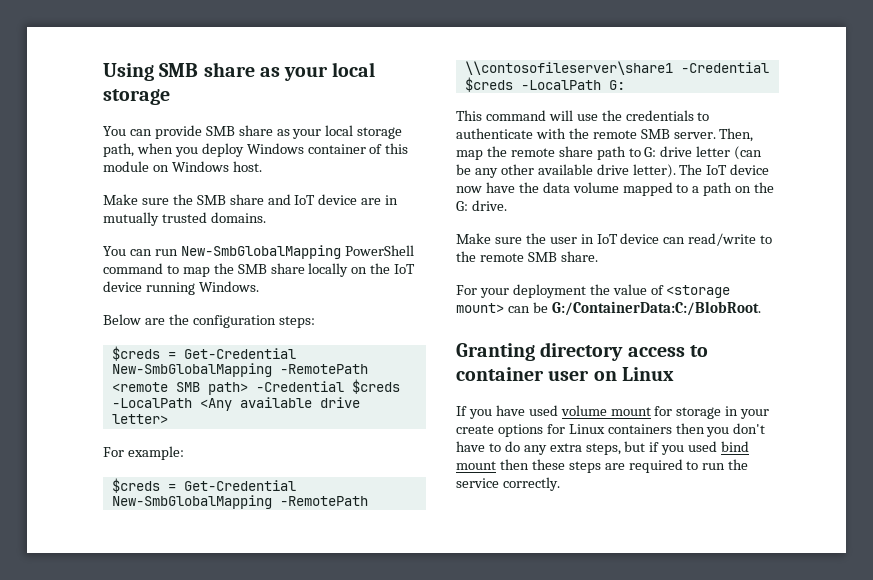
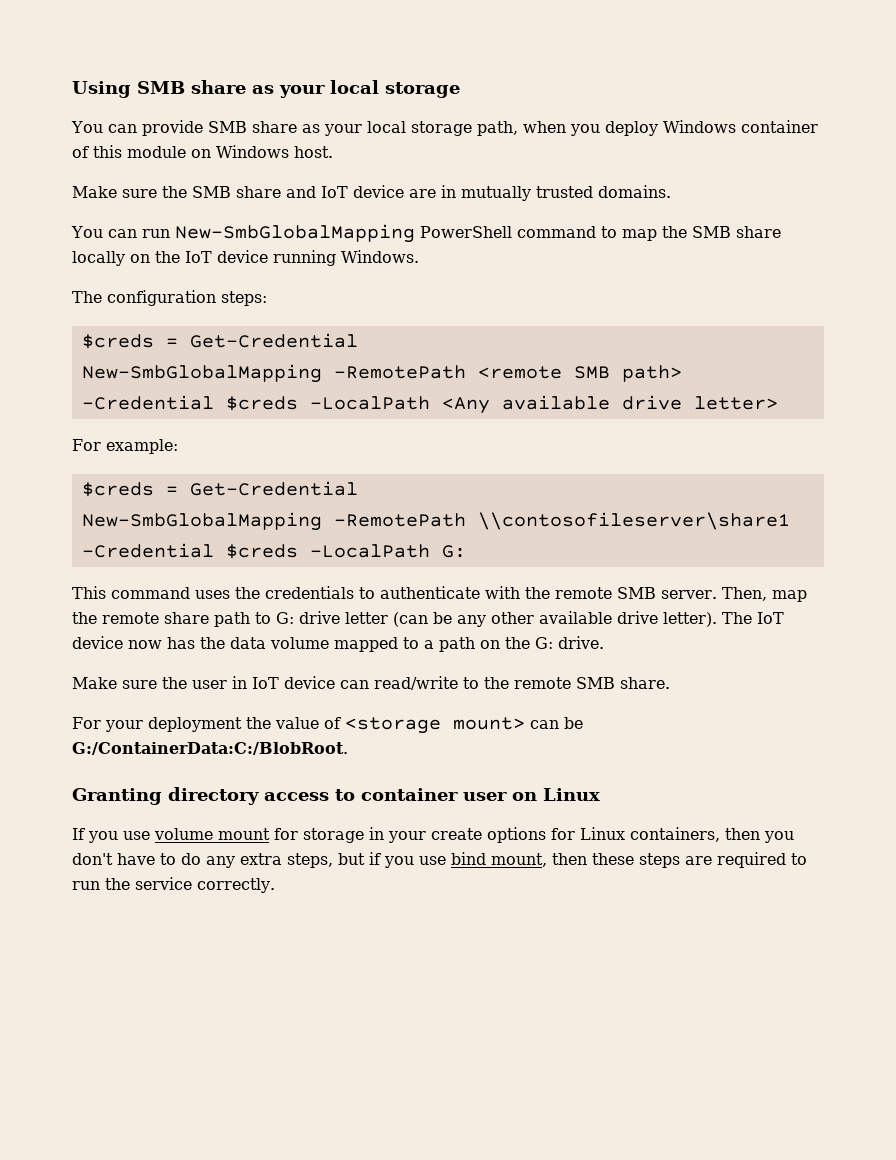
[103,314,189,325] Below are the -> [72,291,102,303] The
[548,110,598,121] will use -> [195,590,230,599] uses
[485,182,515,193] have -> [167,637,195,649] has
[495,405,558,416] have used -> [123,831,150,840] use
[607,424,672,434] containers -> [630,827,720,842] containers,
[688,441,750,452] [456,461,496,470] used bind mount -> [419,852,547,867] use bind mount,

